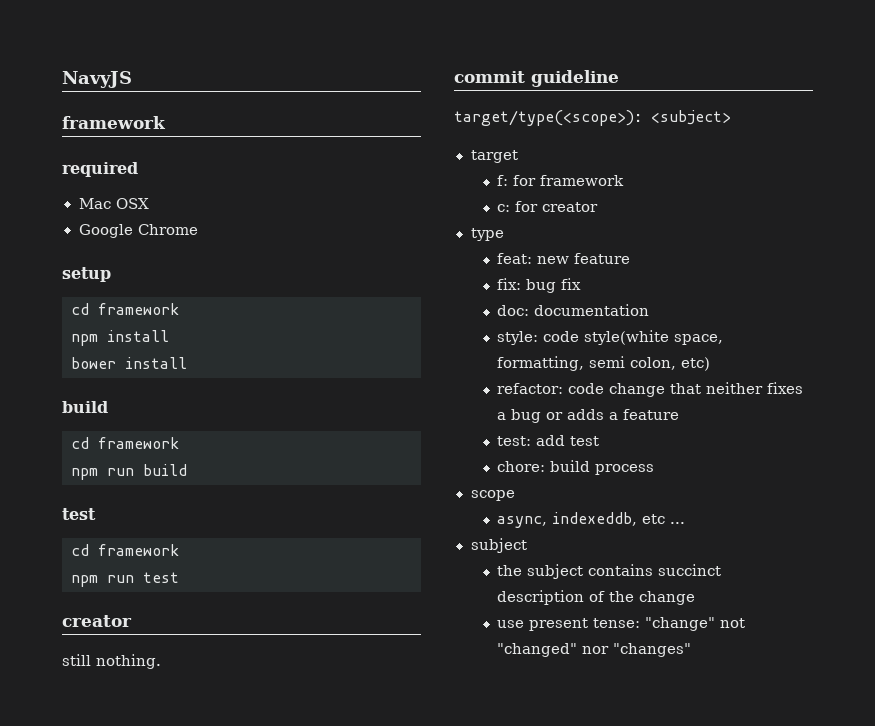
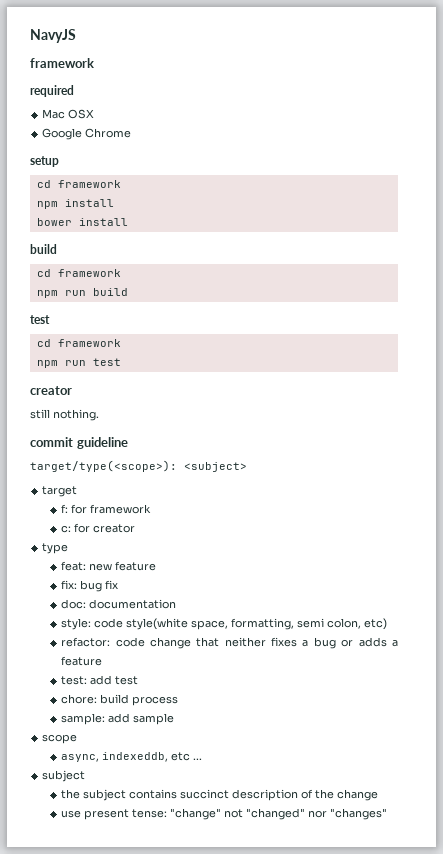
(655, 469) none -> [61,713,175,725] // sample: add sample

